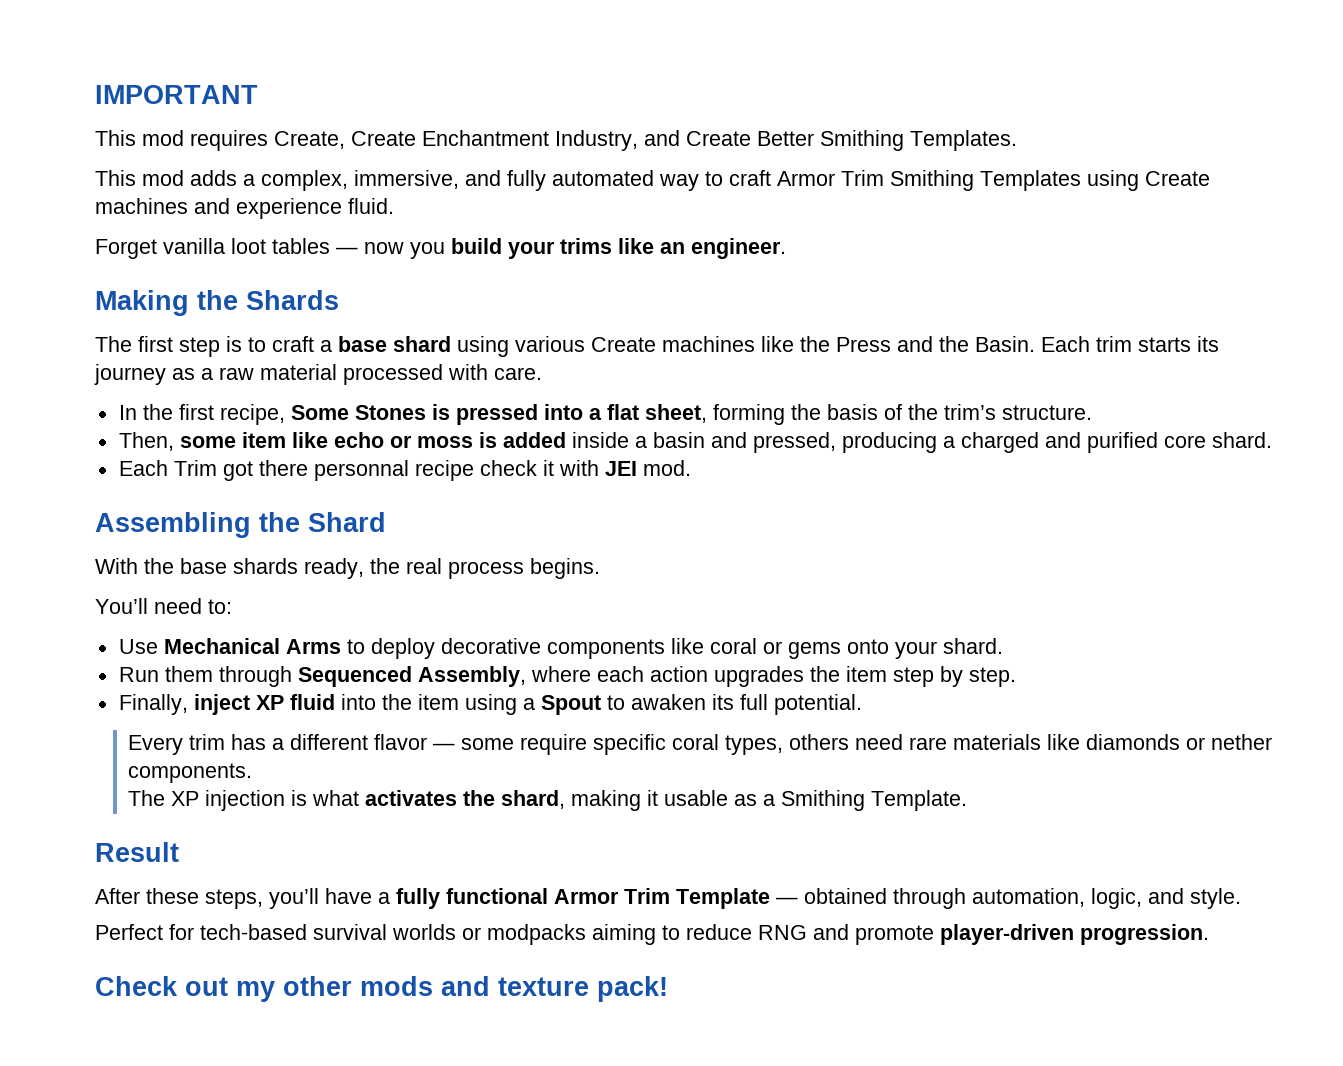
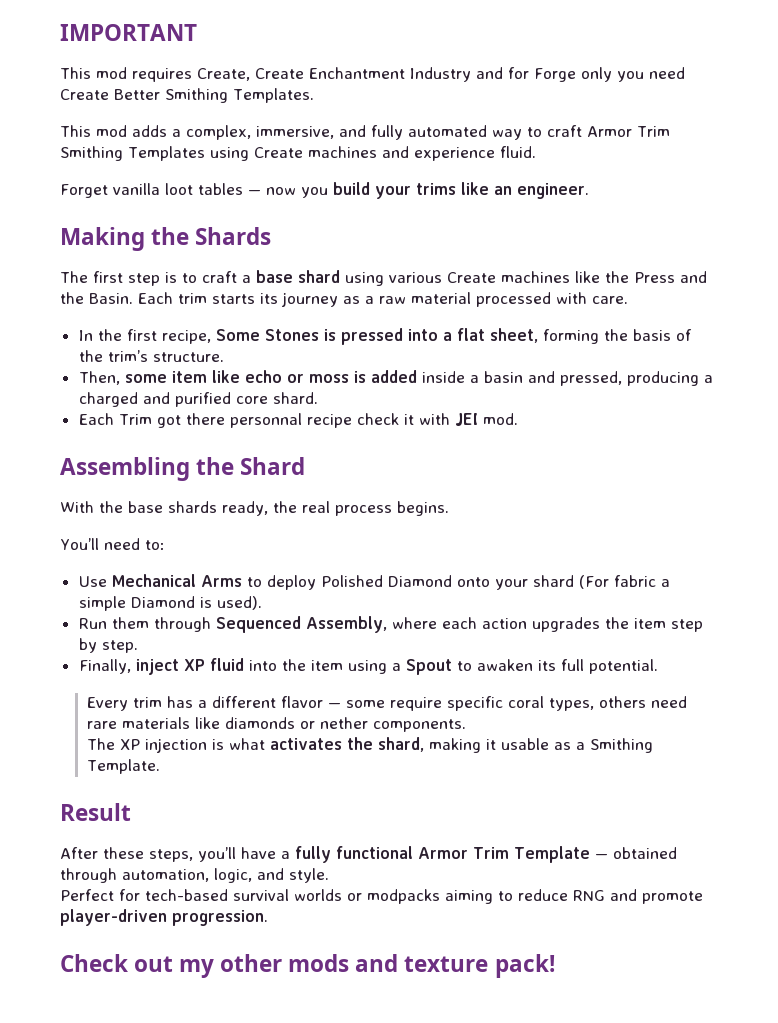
[555,130,680,151] Industry, and -> [410,67,685,82] Industry and for Forge only you need
[440,638,1003,659] decorative components like coral or gems onto your shard. -> [320,575,670,590] [78,596,262,611] Polished Diamond onto your shard (For fabric a simple Diamond is used).

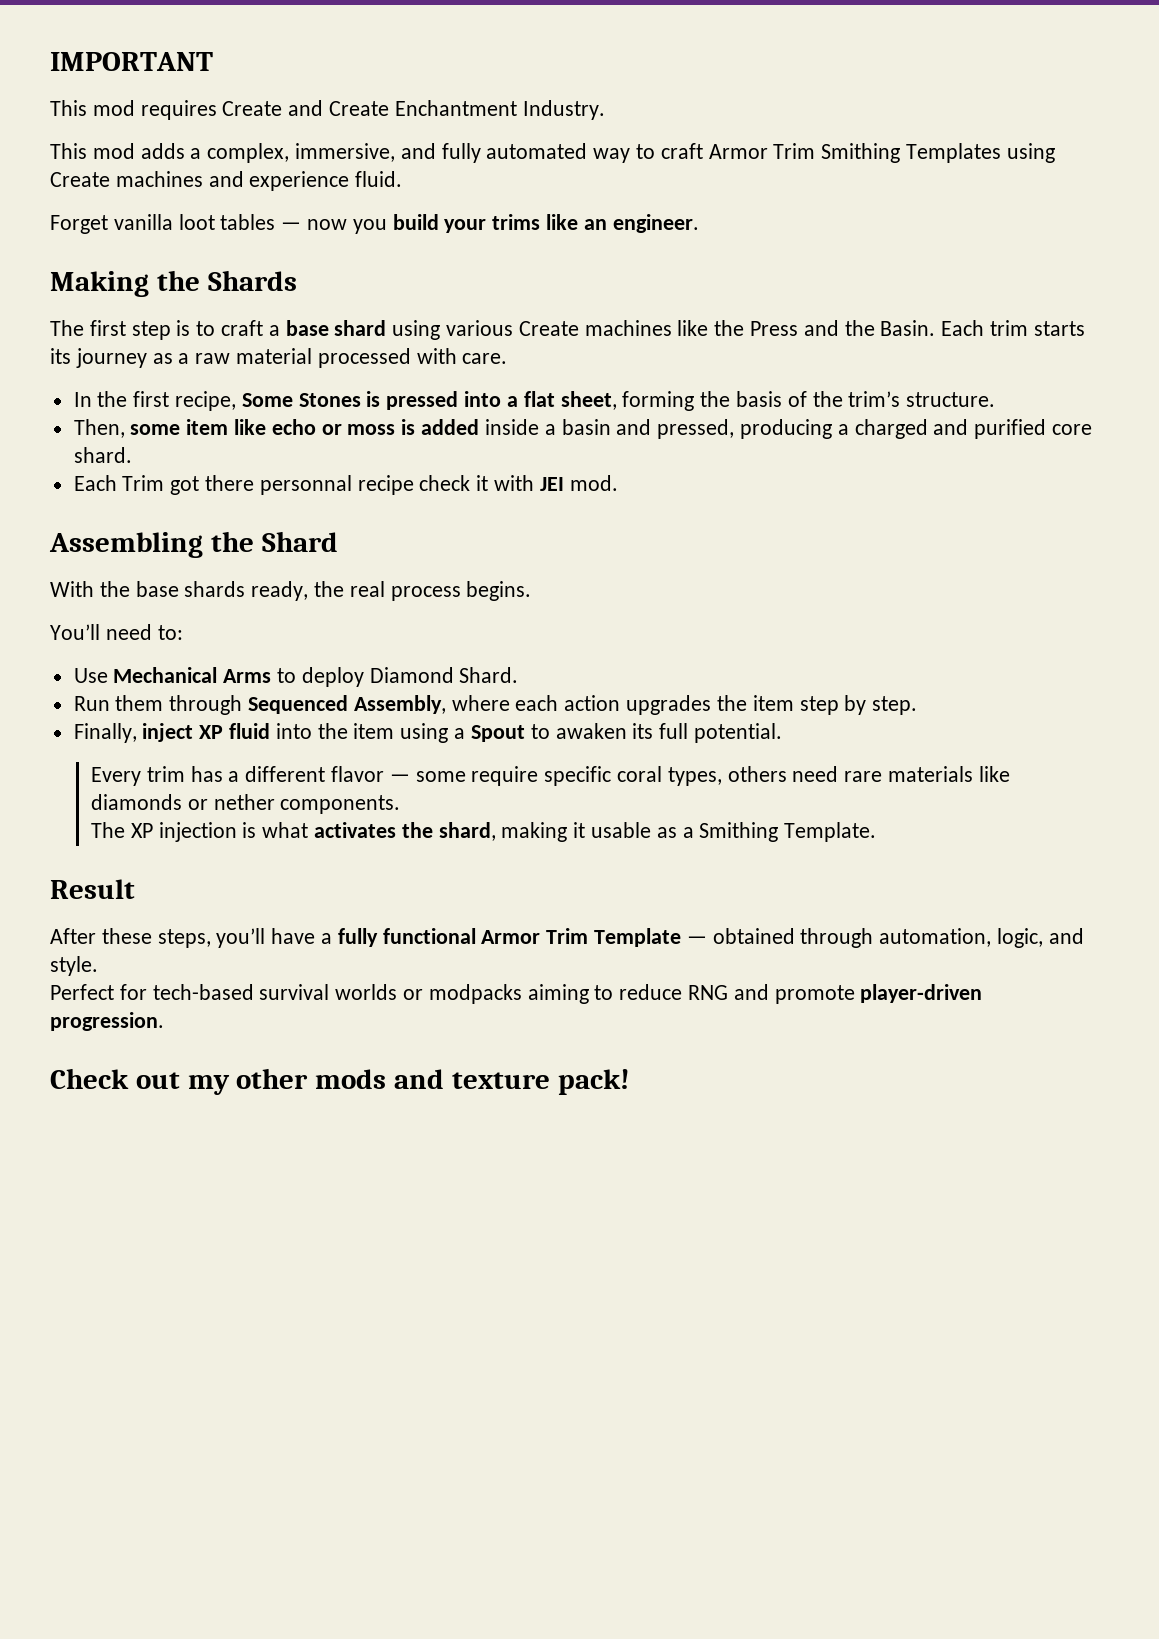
[197,67,685,82] [60,88,314,103] Create, Create Enchantment Industry and for Forge only you need Create Better Smithing Templates. -> [222,100,605,120] Create and Create Enchantment Industry.
[320,575,670,590] [78,596,262,611] Polished Diamond onto your shard (For fabric a simple Diamond is used). -> [369,667,519,683] Diamond Shard.

